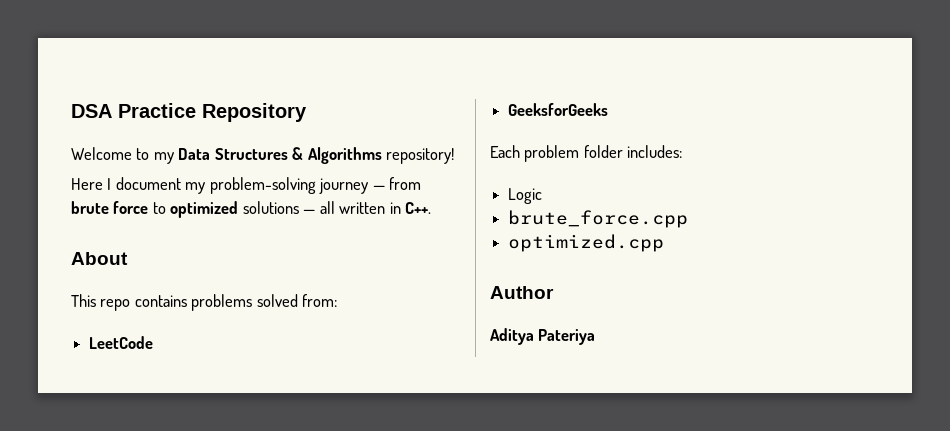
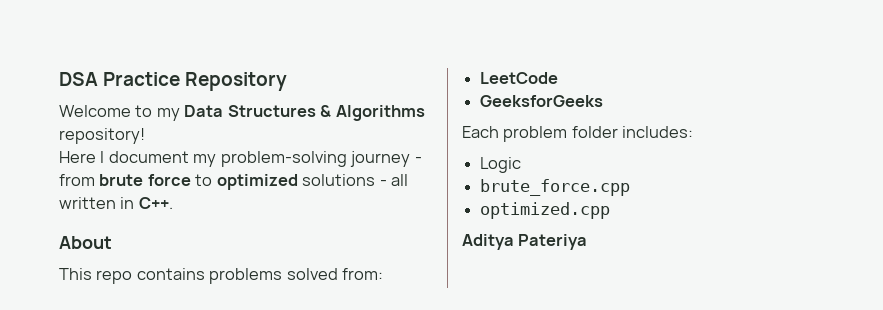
[372,185,385,190] — -> [414,157,422,163] -
[303,209,316,214] — -> [379,180,387,186] -
[490,286,554,299] // Author -> (611, 210) none

